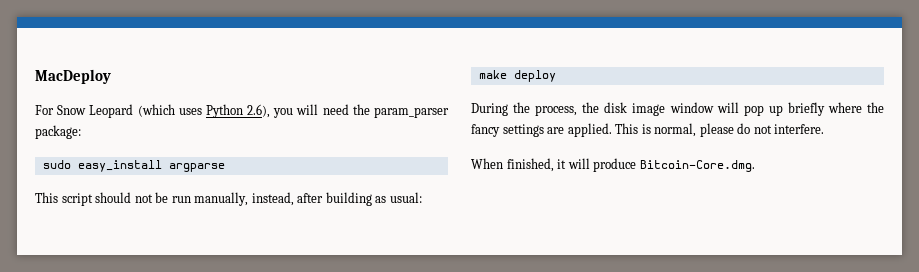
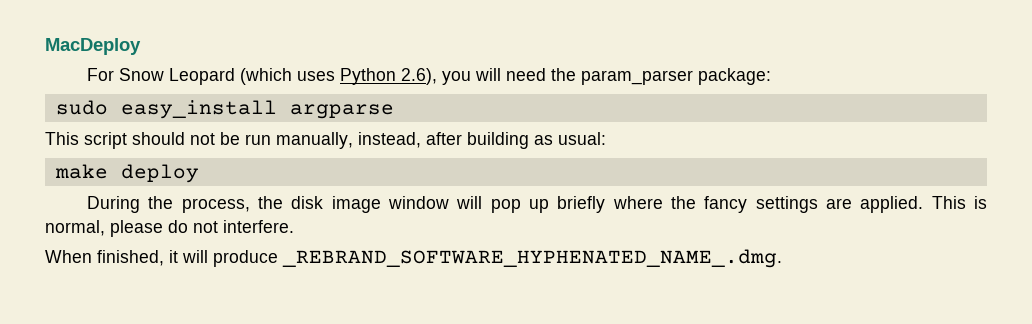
[639,160,755,172] Bitcoin-Core.dmg. -> [282,249,782,268] _REBRAND_SOFTWARE_HYPHENATED_NAME_.dmg.

